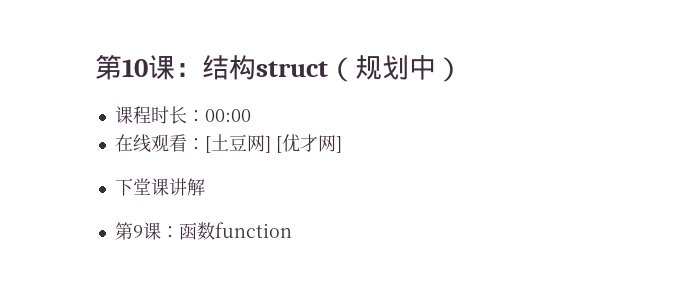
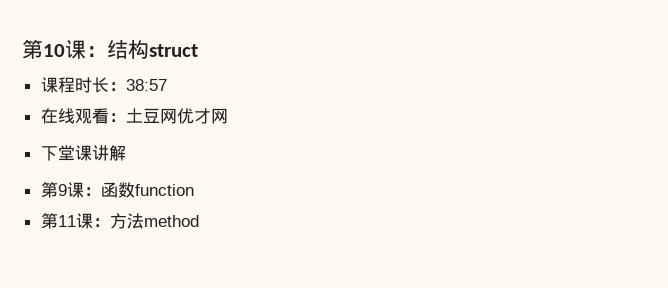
[328,55,463,82] （规划中） -> (198, 50) none
[204,109,251,122] 00:00 -> [125,79,167,91] 38:57
[204,134,282,153] [土豆网] [ -> [125,108,177,124] 土豆网
[335,136,342,153] ] -> (228, 116) none
(292, 230) none -> [40,213,199,229] // 第11课：方法method

